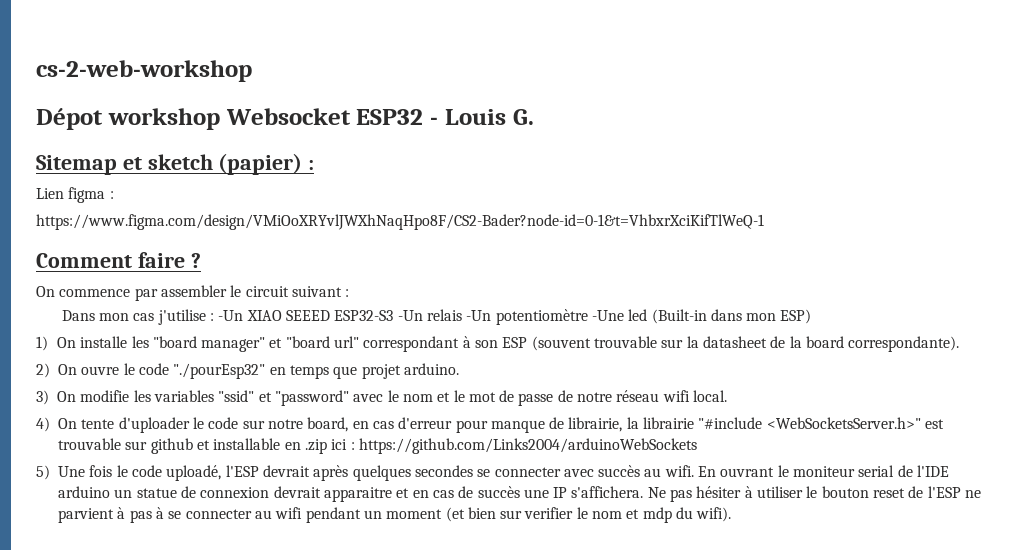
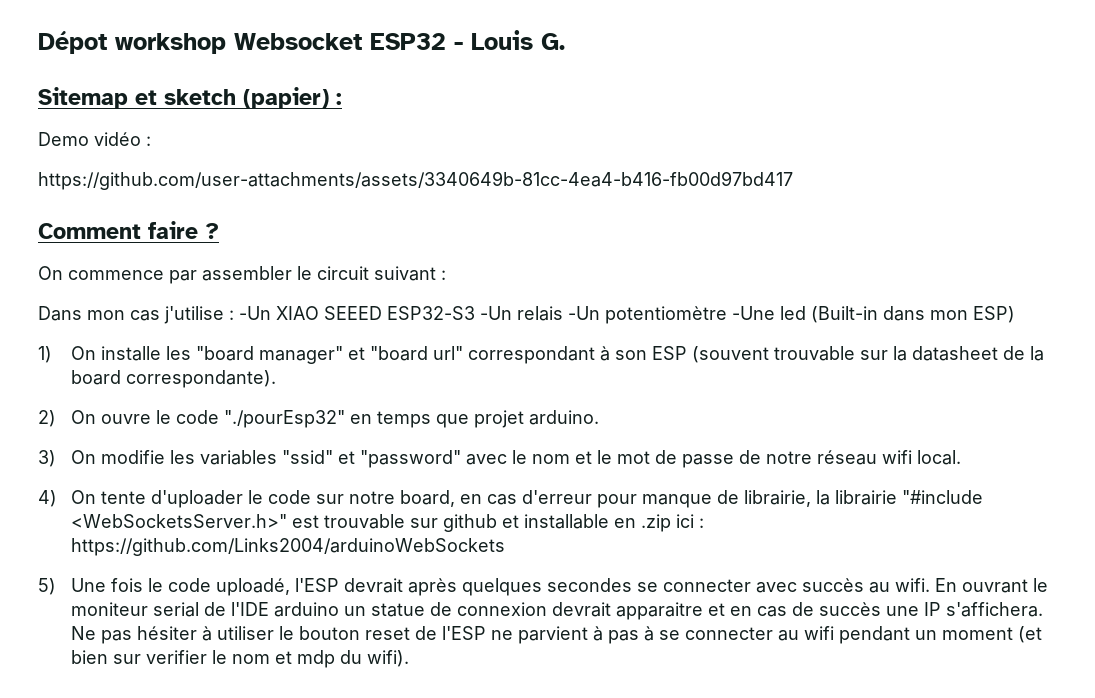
[36,60,252,82] cs-2-web-workshop // -> (38, 42) none
[36,187,114,203] [36,214,764,230] Lien figma : // https://www.figma.com/design/VMiOoXRYvlJWXhNaqHpo8F/CS2-Bader?node-id=0-1&t=VhbxrXciKifTlWeQ-1 -> [38,132,151,146] [38,171,793,190] Demo vidéo : // https://github.com/user-attachments/assets/3340649b-81cc-4ea4-b416-fb00d97bd417

